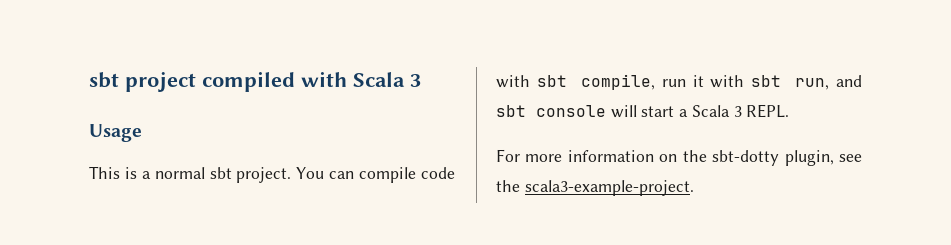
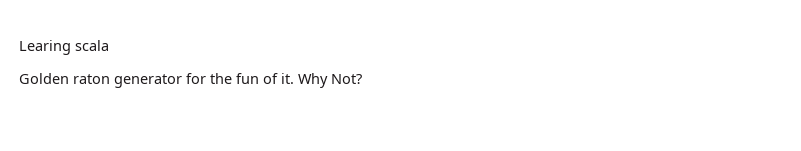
[89,71,421,92] [89,124,142,142] [89,166,455,183] [496,74,862,90] [496,104,790,118] [496,149,862,166] [496,180,694,196] sbt project compiled with Scala 3 // Usage // This is a normal sbt project. You can compile code with sbt compile, run it with sbt run, and sbt console will start a Scala 3 REPL. // For more information on the sbt-dotty plugin, see the scala3-example-project. -> [19,40,109,55] [19,73,362,88] Learing scala // Golden raton generator for the fun of it. Why Not?

